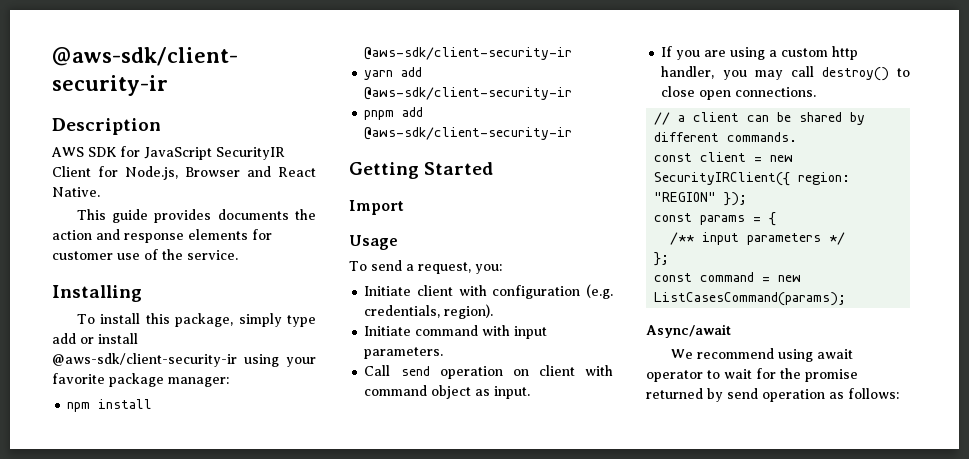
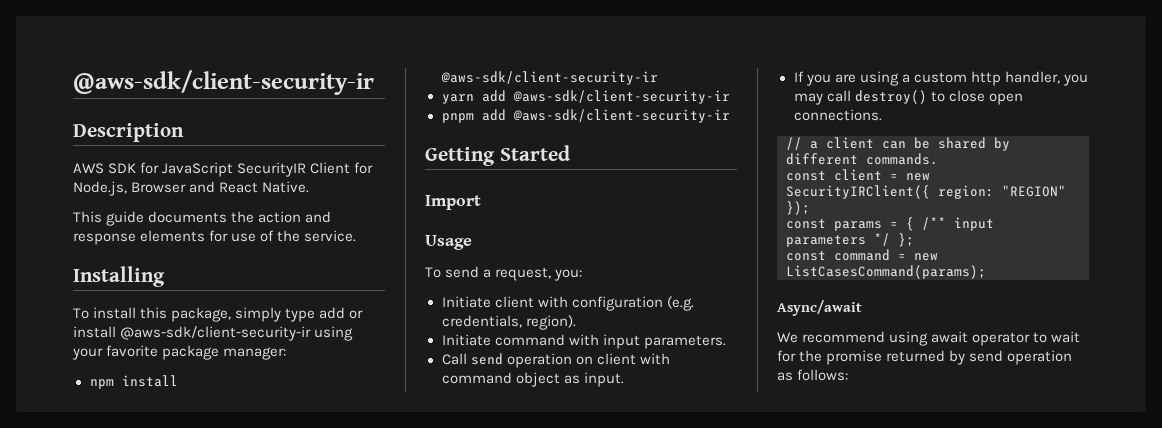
[154,209,212,223] provides -> (145, 218) none
[52,251,113,260] customer -> (229, 236) none
(777, 219) // -> (914, 224) none
(846, 238) // -> (890, 239) none

